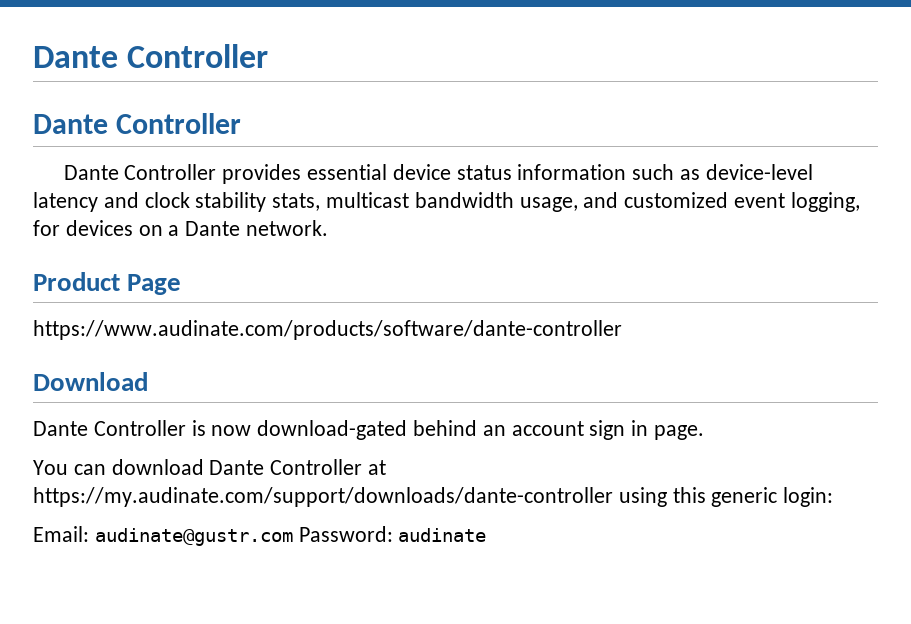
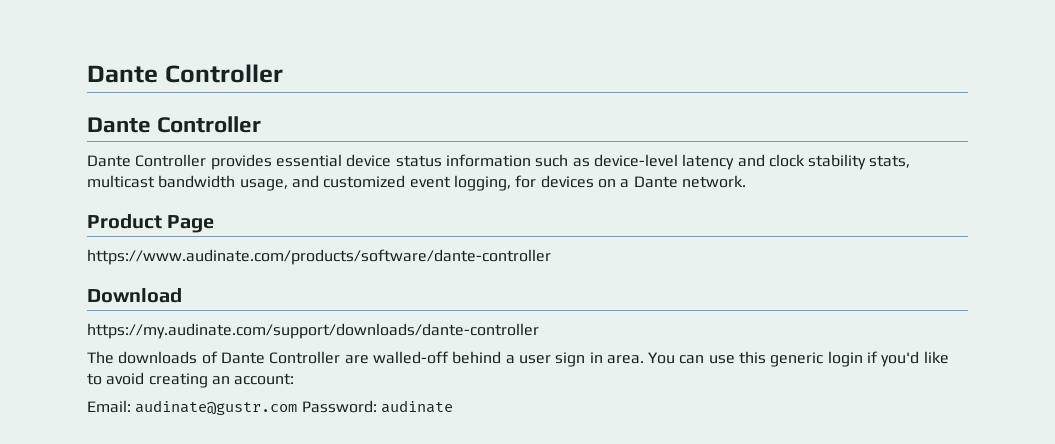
[33,420,584,440] Dante Controller is now download-gated behind an account -> [87,323,539,339] [87,351,551,364] https://my.audinate.com/support/downloads/dante-controller // The downloads of Dante Controller are walled-off behind a user
[654,425,705,440] page. // -> [606,355,644,364] area.
[111,459,387,475] [33,487,834,507] download Dante Controller at https://my.audinate.com/support/downloads/dante-controller using this generic login: -> [708,351,949,367] [87,372,295,388] use this generic login if you'd like to avoid creating an account:

